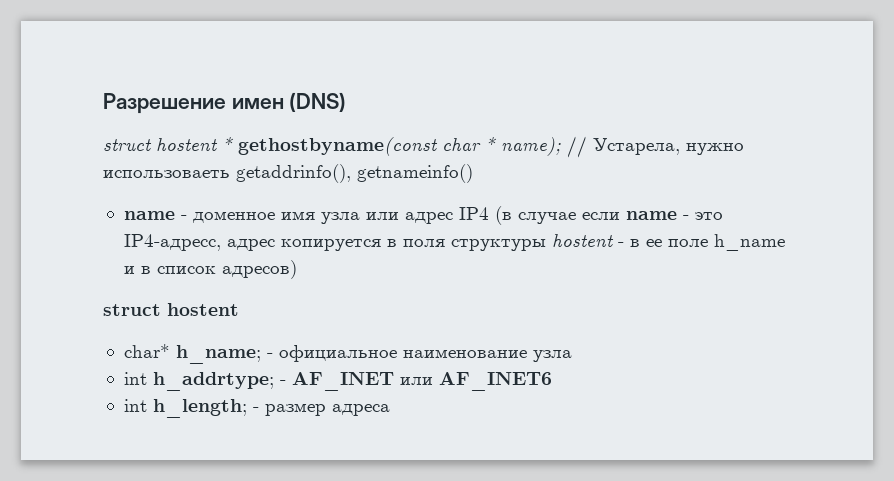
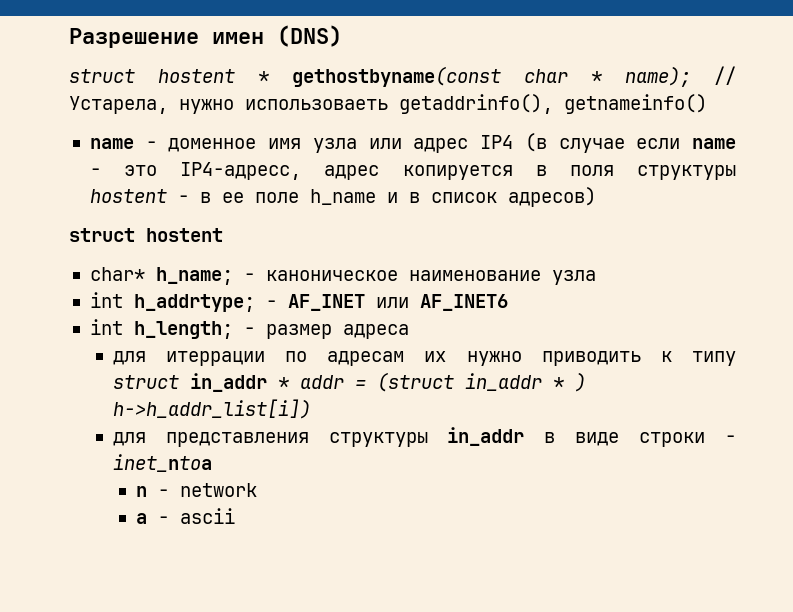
[278,345,397,362] официальное -> [265,270,398,281] каноническое
(390, 410) none -> [112,351,736,366] [112,372,586,392] [112,399,311,419] [112,427,736,447] [112,454,212,472] [135,483,257,497] [135,508,235,524] // для итеррации по адресам их нужно приводить к типу struct in_addr * addr = (struct in_addr * ) h->h_addr_list[i]) // для представления структуры in_addr в виде строки - inet_ntoa // n - network // a - ascii

